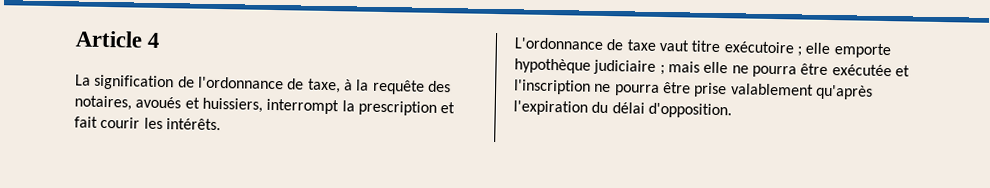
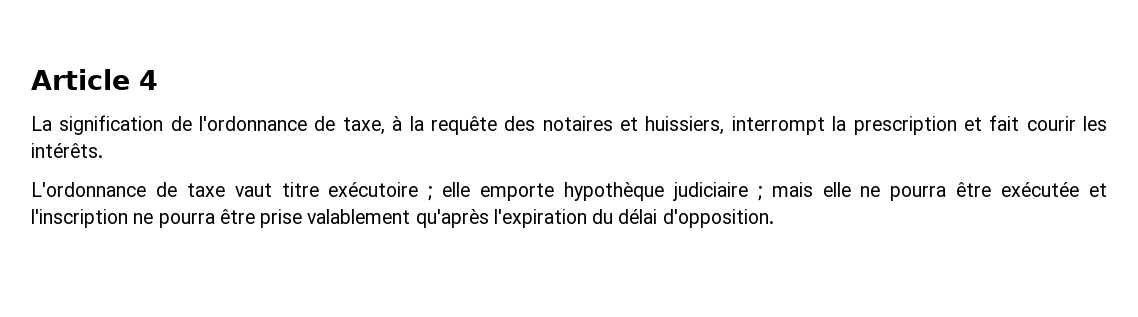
[74,95,182,111] notaires, avoués -> [542,116,613,131] notaires

